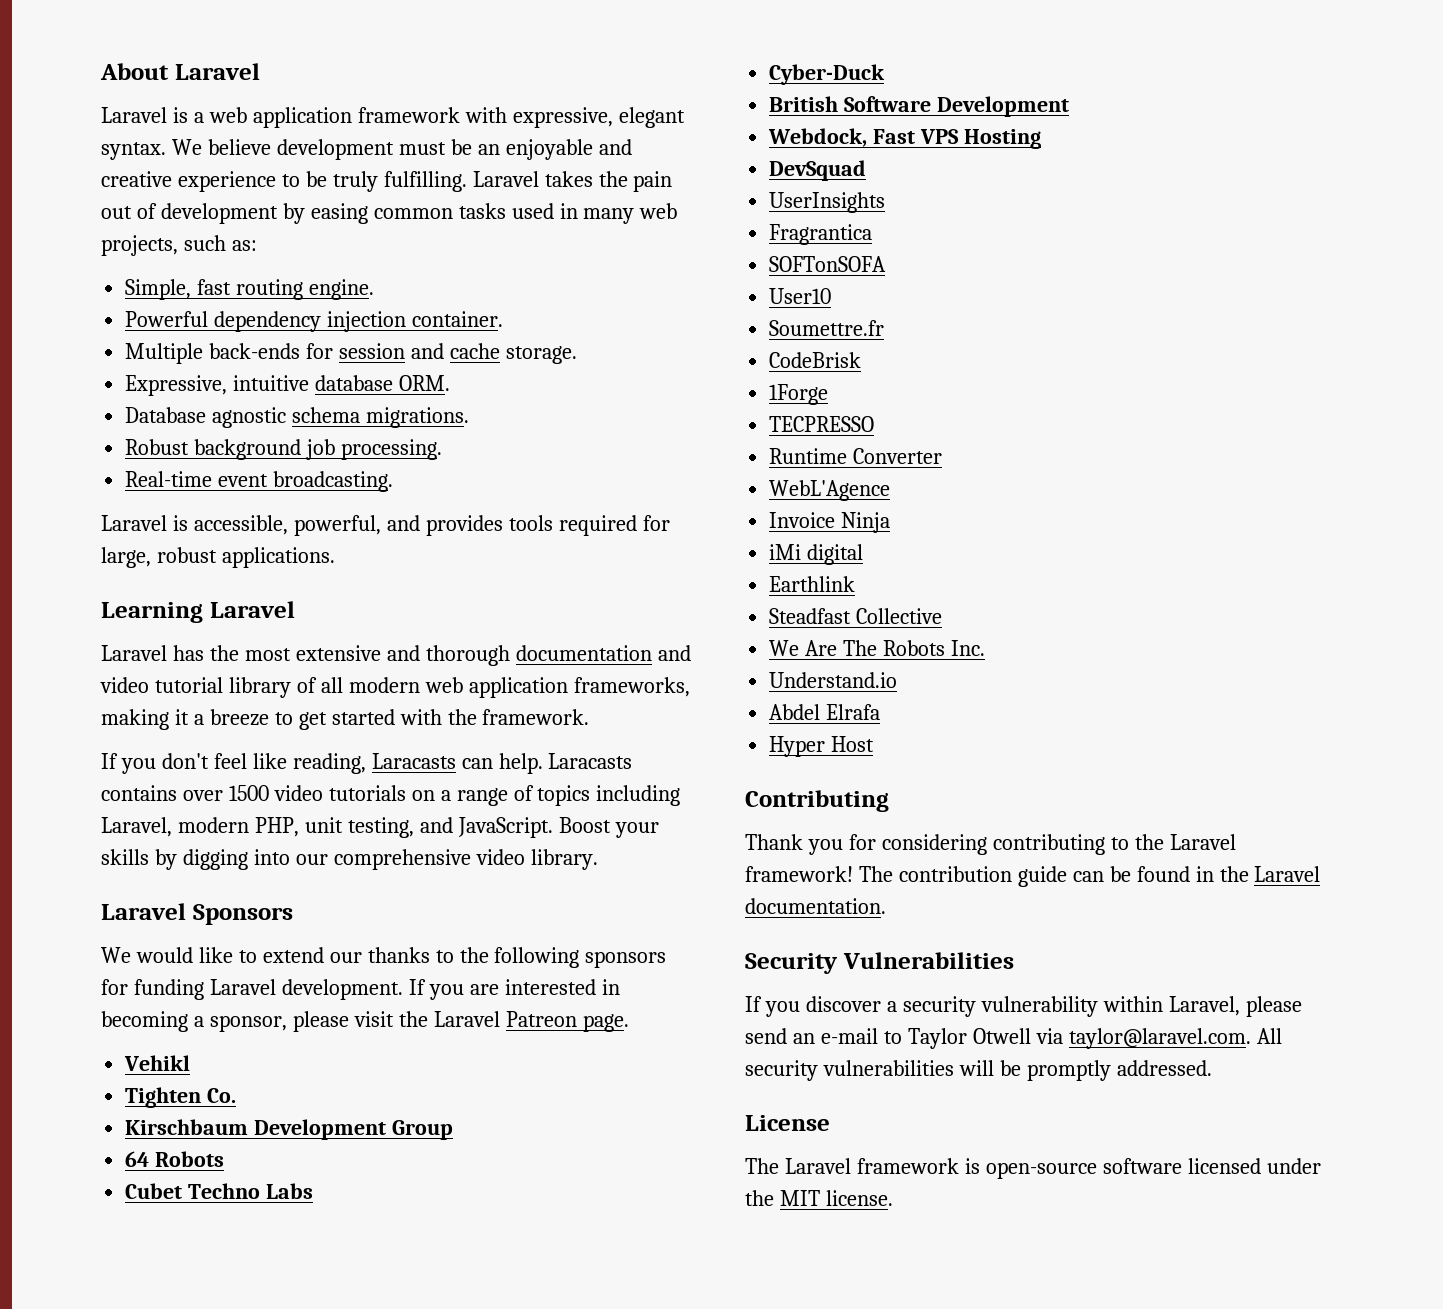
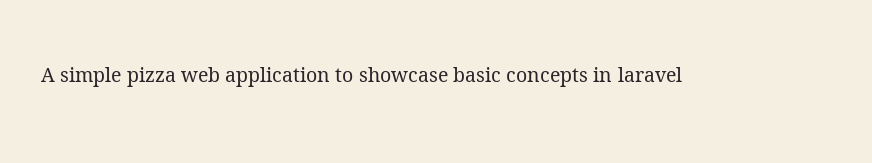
[100,63,260,80] [101,107,685,128] [101,139,632,160] [101,171,673,192] [101,203,678,224] [101,235,257,256] [125,279,375,300] [125,311,504,332] [125,343,577,364] [125,375,451,396] [125,407,470,428] [125,439,443,460] [125,471,394,492] [101,515,670,536] [101,547,335,568] [101,601,295,623] [101,645,691,666] [100,677,690,698] [101,709,590,730] [101,753,633,774] [101,785,681,806] [101,817,659,838] [101,849,598,870] [101,903,293,925] [101,947,667,968] [101,979,620,1000] [101,1011,629,1032] [124,1055,191,1071] [125,1087,237,1108] [125,1119,454,1140] [125,1151,225,1167] [125,1183,314,1199] [769,64,886,85] [769,96,1070,117] [768,128,1042,149] [769,160,867,181] [769,192,886,213] [769,224,873,245] [769,256,887,272] [769,288,832,304] [769,320,885,336] [769,352,862,368] [769,384,829,405] [769,416,875,432] [769,448,943,464] [769,480,891,501] [769,512,891,533] [769,544,864,565] [769,576,856,592] [769,608,943,624] [769,640,985,656] [769,672,898,688] [769,704,881,720] [769,736,875,757] [745,790,889,812] [745,834,1236,855] [745,866,1321,887] [745,898,886,914] [745,952,1014,974] [745,996,1302,1017] [745,1028,1282,1049] [745,1060,1212,1081] [745,1115,830,1131] [745,1158,1321,1179] [745,1190,893,1206] About Laravel // Laravel is a web application framework with expressive, elegant syntax. We believe development must be an enjoyable and creative experience to be truly fulfilling. Laravel takes the pain out of development by easing common tasks used in many web projects, such as: // Simple, fast routing engine. // Powerful dependency injection container. // Multiple back-ends for session and cache storage. // Expressive, intuitive database ORM. // Database agnostic schema migrations. // Robust background job processing. // Real-time event broadcasting. // Laravel is accessible, powerful, and provides tools required for large, robust applications. // Learning Laravel // Laravel has the most extensive and thorough documentation and video tutorial library of all modern web application frameworks, making it a breeze to get started with the framework. // If you don't feel like reading, Laracasts can help. Laracasts contains over 1500 video tutorials on a range of topics including Laravel, modern PHP, unit testing, and JavaScript. Boost your skills by digging into our comprehensive video library. // Laravel Sponsors // We would like to extend our thanks to the following sponsors for funding Laravel development. If you are interested in becoming a sponsor, please visit the Laravel Patreon page. // Vehikl // Tighten Co. // Kirschbaum Development Group // 64 Robots // Cubet Techno Labs // Cyber-Duck // British Software Development // Webdock, Fast VPS Hosting // DevSquad // UserInsights // Fragrantica // SOFTonSOFA // User10 // Soumettre.fr // CodeBrisk // 1Forge // TECPRESSO // Runtime Converter // WebL'Agence // Invoice Ninja // iMi digital // Earthlink // Steadfast Collective // We Are The Robots Inc. // Understand.io // Abdel Elrafa // Hyper Host // Contributing // Thank you for considering contributing to the Laravel framework! The contribution guide can be found in the Laravel documentation. // Security Vulnerabilities // If you discover a security vulnerability within Laravel, please send an e-mail to Taylor Otwell via taylor@laravel.com. All security vulnerabilities will be promptly addressed. // License // The Laravel framework is open-source software licensed under the MIT license. -> [41,67,682,87] A simple pizza web application to showcase basic concepts in laravel

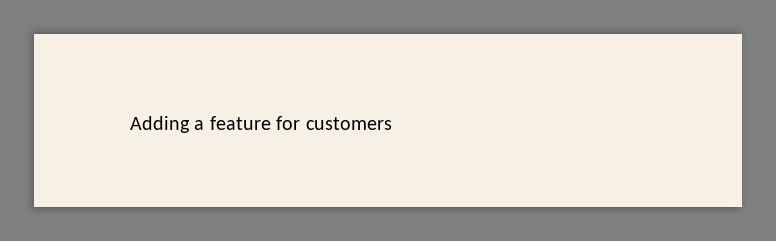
[41,67,682,87] A simple pizza web application to showcase basic concepts in laravel -> [130,116,392,133] Adding a feature for customers

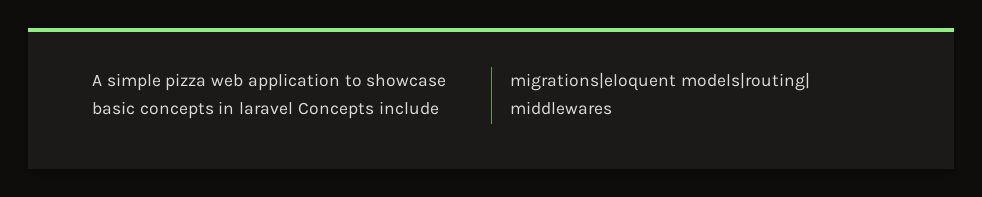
[130,116,392,133] Adding a feature for customers -> [92,73,447,91] [92,101,439,119] [510,72,810,91] [510,101,612,115] A simple pizza web application to showcase basic concepts in laravel Concepts include migrations|eloquent models|routing| middlewares

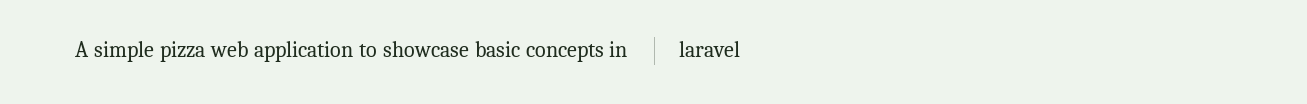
[297,101,439,119] [510,72,810,91] [510,101,612,115] Concepts include migrations|eloquent models|routing| middlewares -> (740, 49) none

